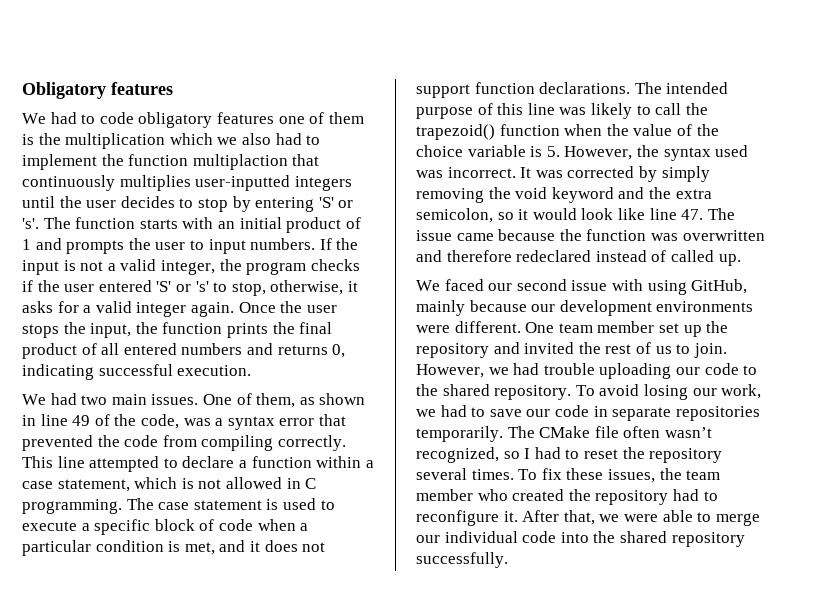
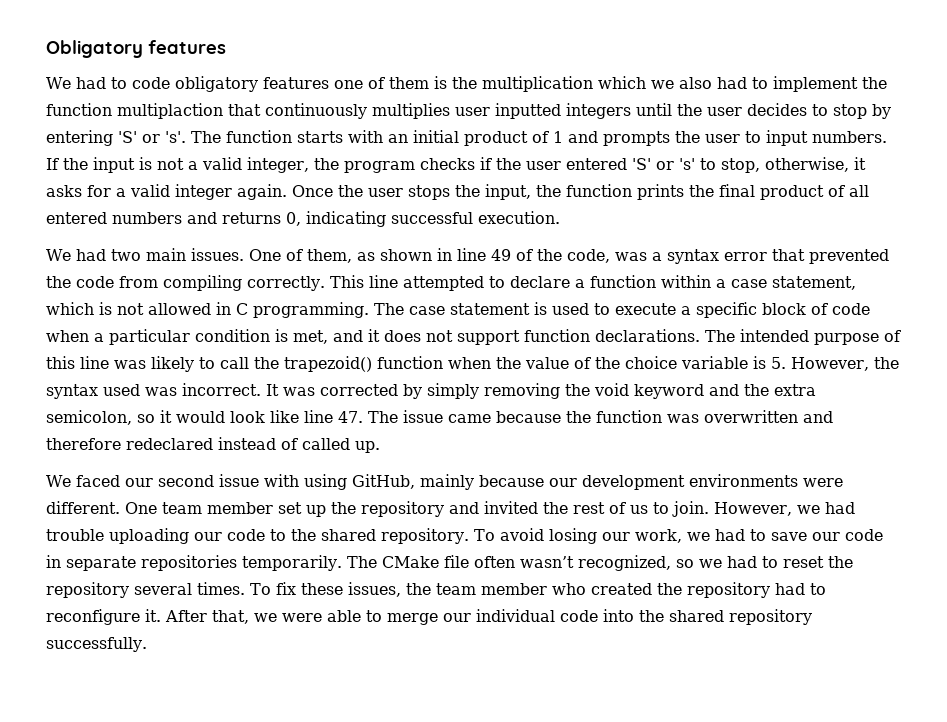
[195,175,291,191] user-inputted -> [455,103,561,119] user inputted
[524,448,531,459] I -> [698,559,722,568] we

